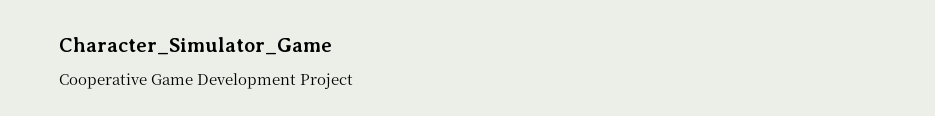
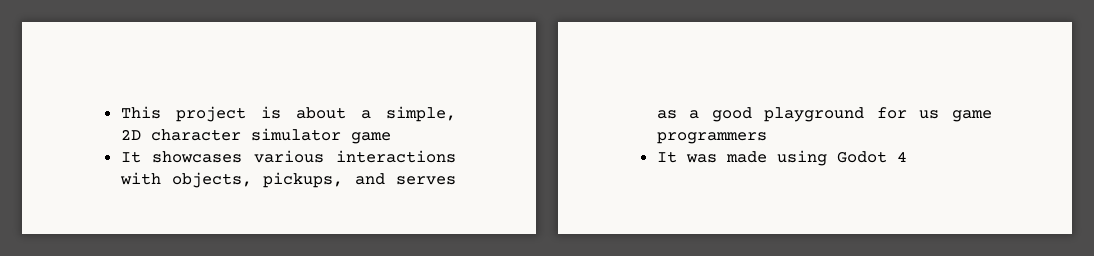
[59,37,332,55] [59,73,354,89] Character_Simulator_Game // Cooperative Game Development Project -> [120,106,456,122] [120,128,391,144] [120,150,456,163] [119,172,456,188] [656,107,992,122] [656,132,767,144] [656,150,907,166] This project is about a simple, 2D character simulator game // It showcases various interactions with objects, pickups, and serves as a good playground for us game programmers // It was made using Godot 4

